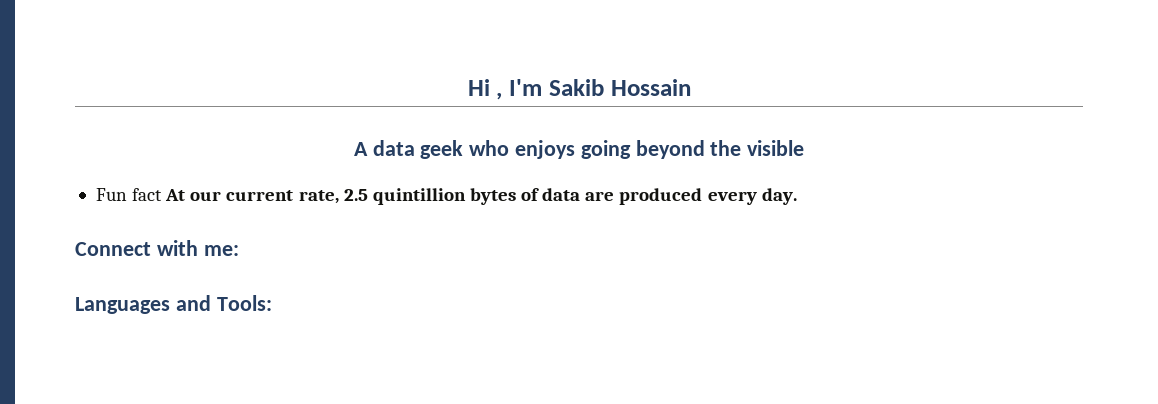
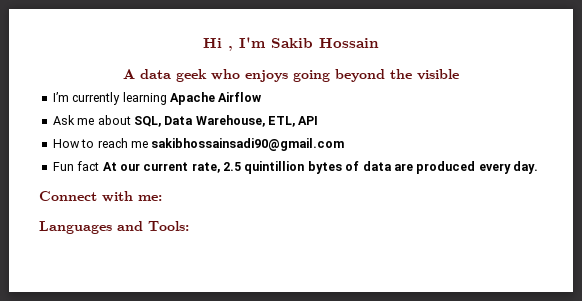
(805, 148) none -> [52,92,262,105] [52,115,319,127] [52,138,345,151] // I’m currently learning Apache Airflow // Ask me about SQL, Data Warehouse, ETL, API // How to reach me sakibhossainsadi90@gmail.com

